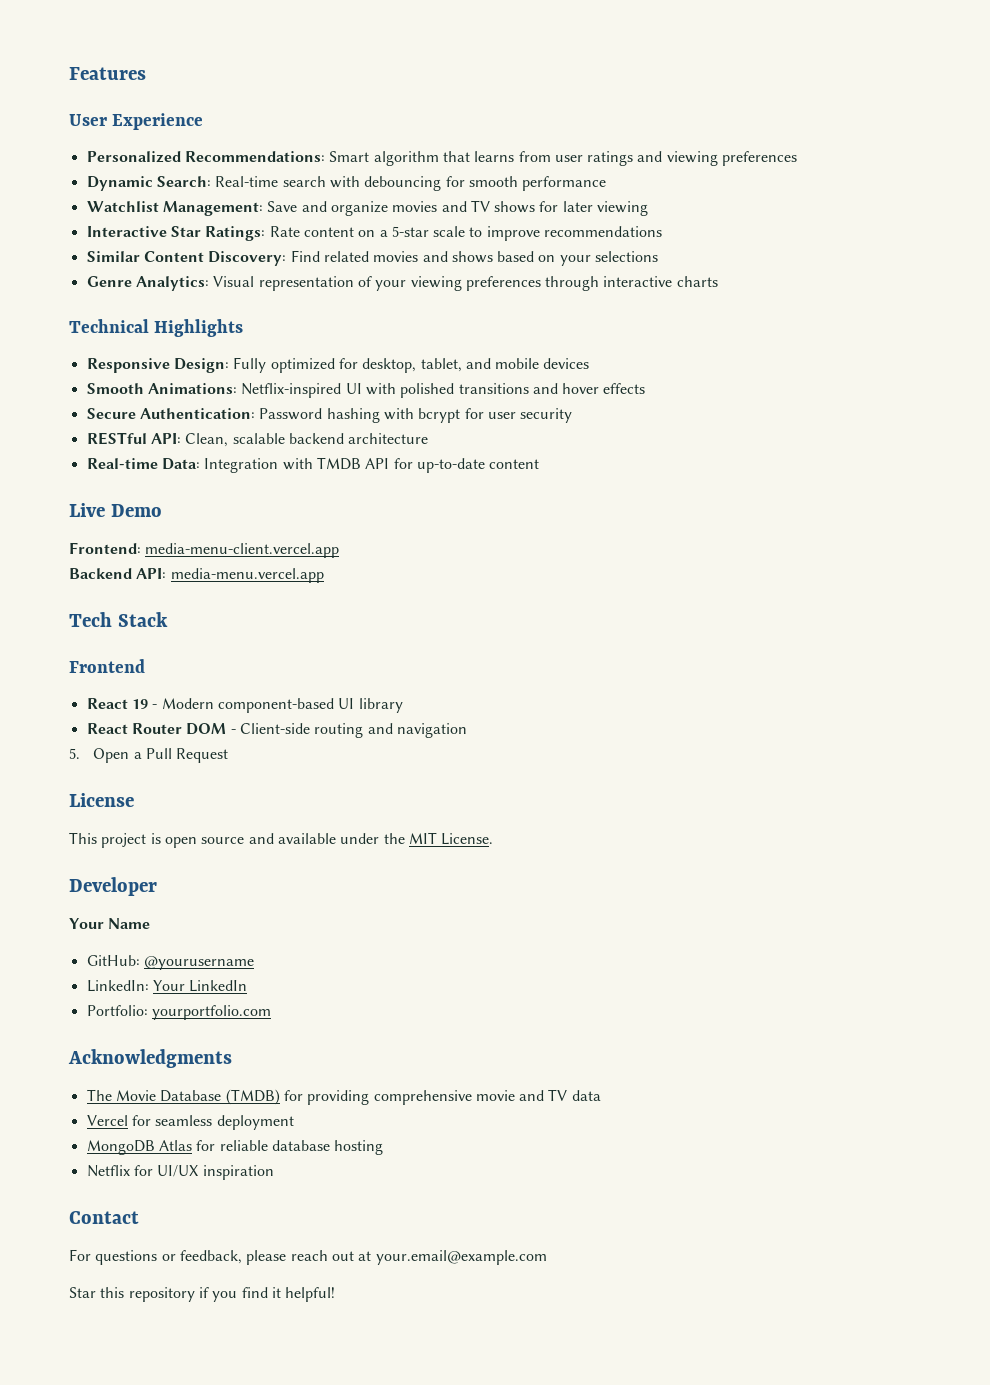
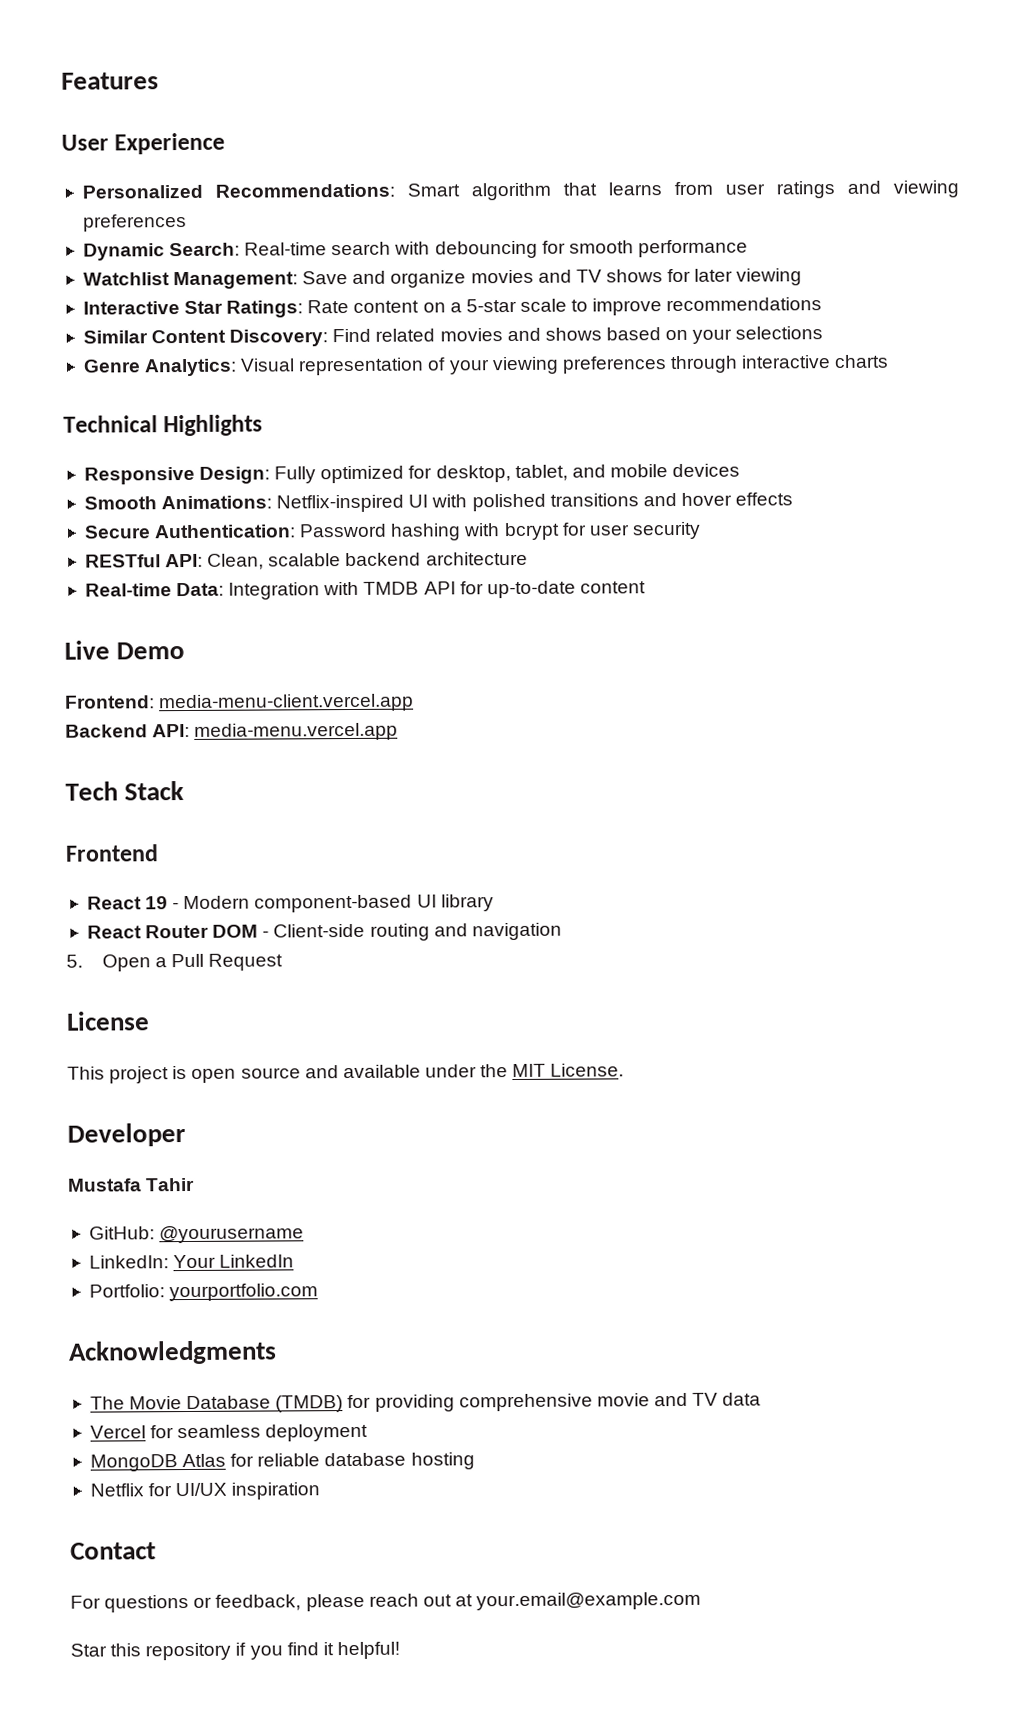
[69,918,151,929] Your Name -> [67,1177,196,1192] Mustafa Tahir

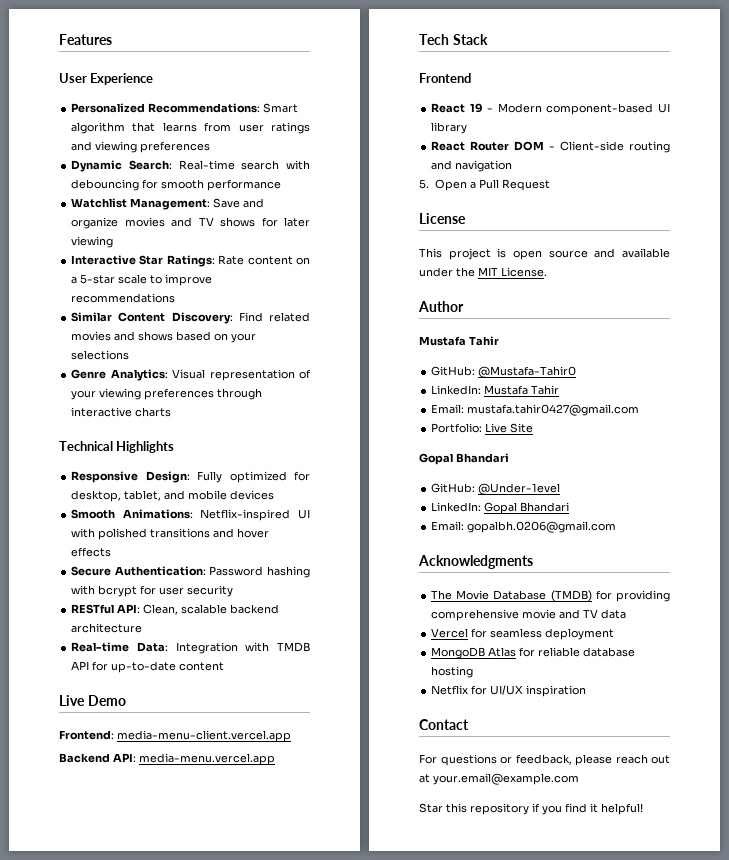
[67,1123,186,1147] Developer -> [418,301,464,312] Author
[159,1225,305,1244] [88,1254,295,1269] [88,1283,319,1302] @yourusername // LinkedIn: Your LinkedIn // Portfolio: yourportfolio.com -> [478,366,577,378] [431,385,560,395] [431,404,640,416] [431,423,534,433] [419,453,509,465] [431,483,561,495] [431,502,570,514] [431,521,617,533] @Mustafa-Tahir0 // LinkedIn: Mustafa Tahir // Email: mustafa.tahir0427@gmail.com // Portfolio: Live Site // Gopal Bhandari // GitHub: @Under-1evel // LinkedIn: Gopal Bhandari // Email: gopalbh.0206@gmail.com

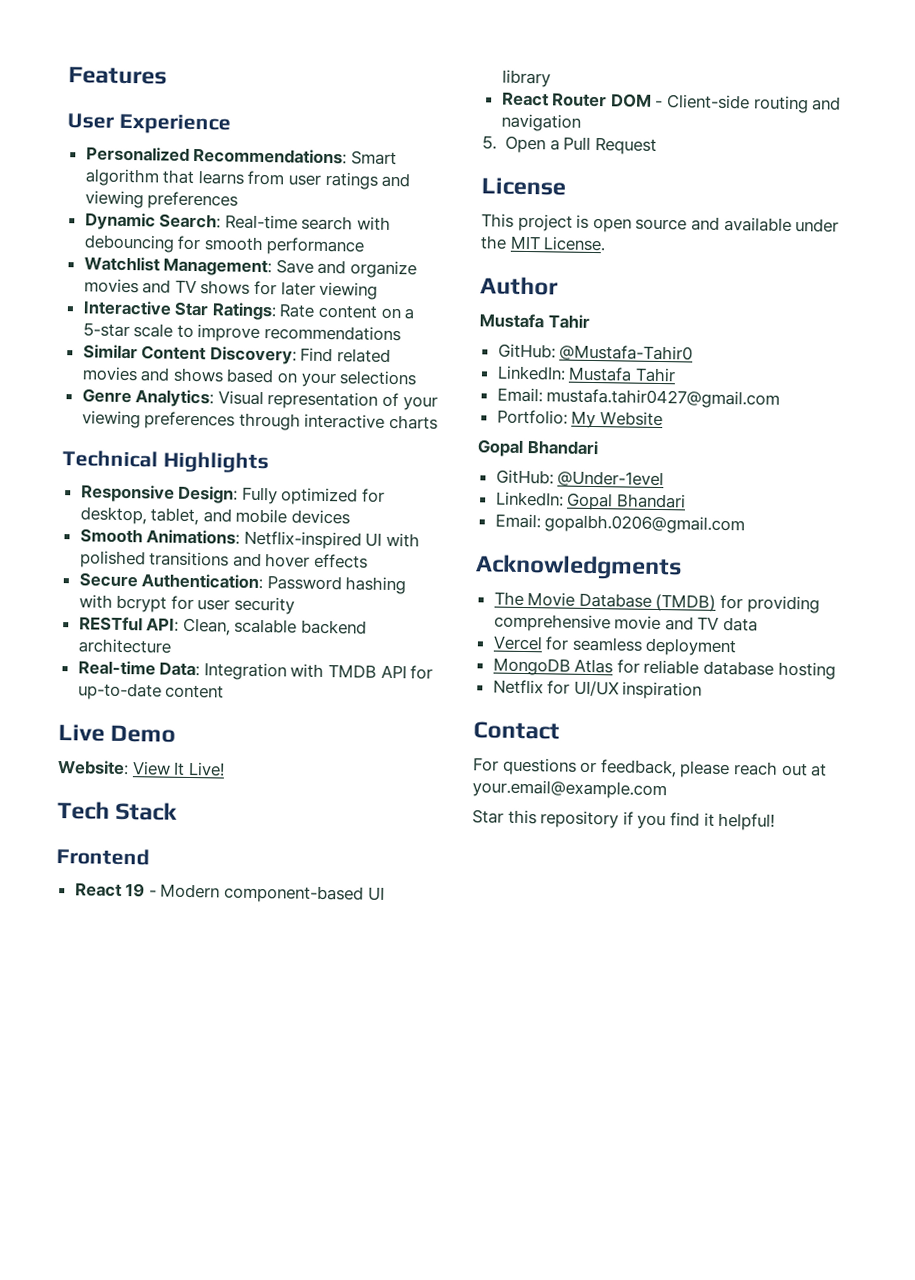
[59,730,291,742] [59,753,275,765] Frontend: media-menu-client.vercel.app // Backend API: media-menu.vercel.app -> [57,760,225,777] Website: View It Live!
[485,423,534,433] Live Site -> [571,410,663,429] My Website

